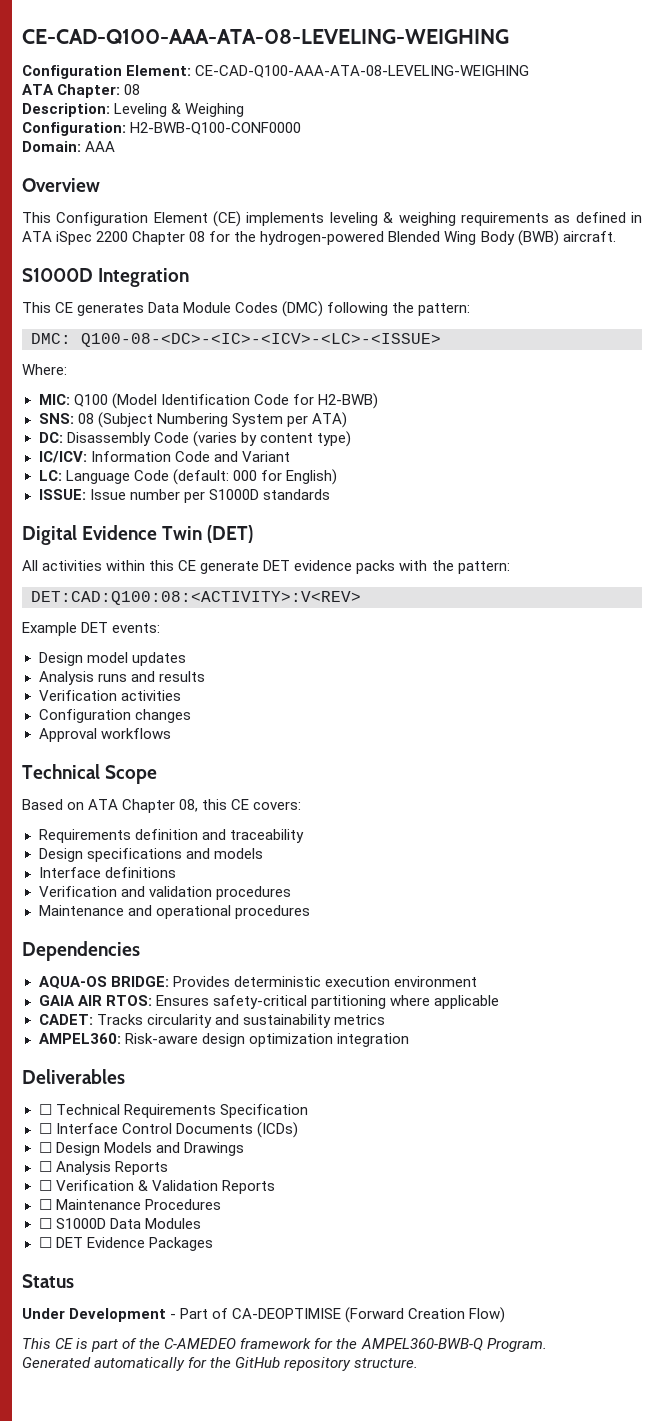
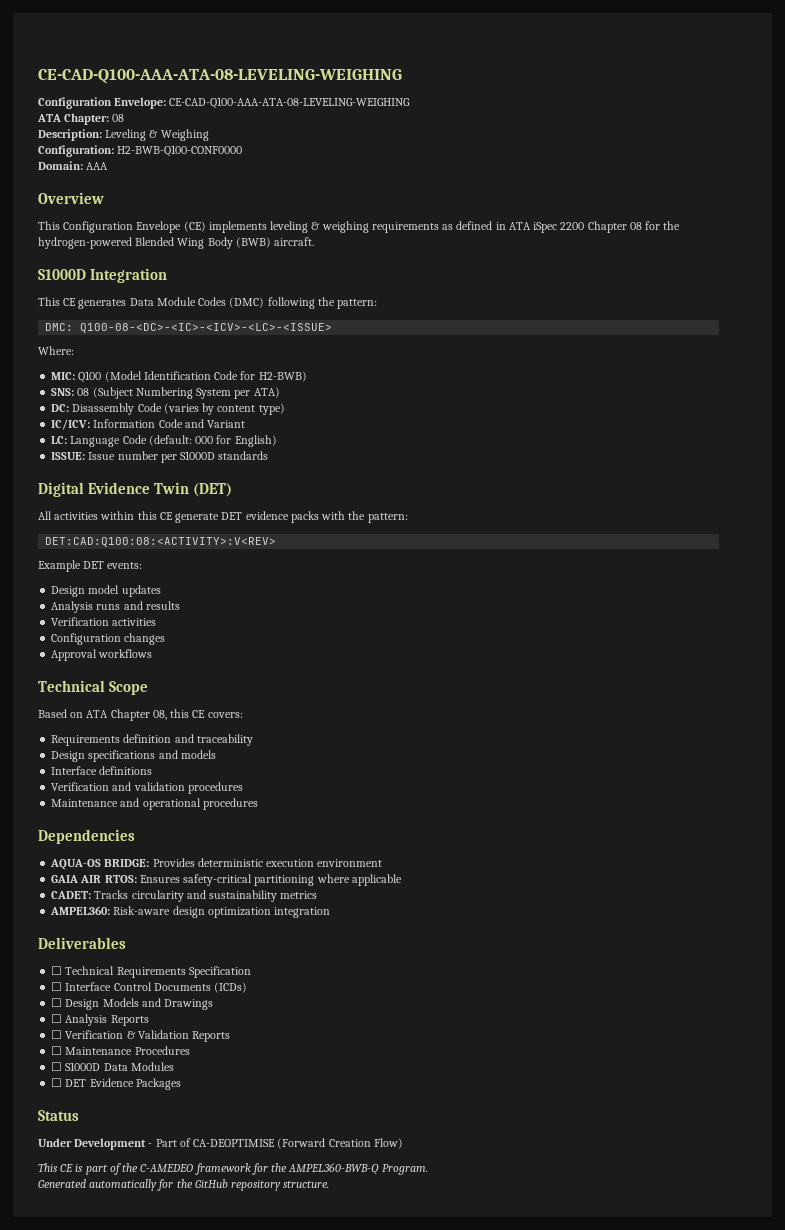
[126,65,192,76] Element: -> [114,97,167,109] Envelope:
[153,212,208,223] Element -> [136,221,182,233] Envelope

